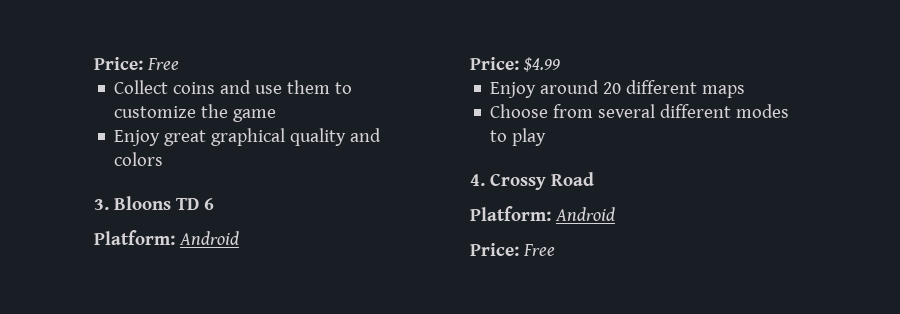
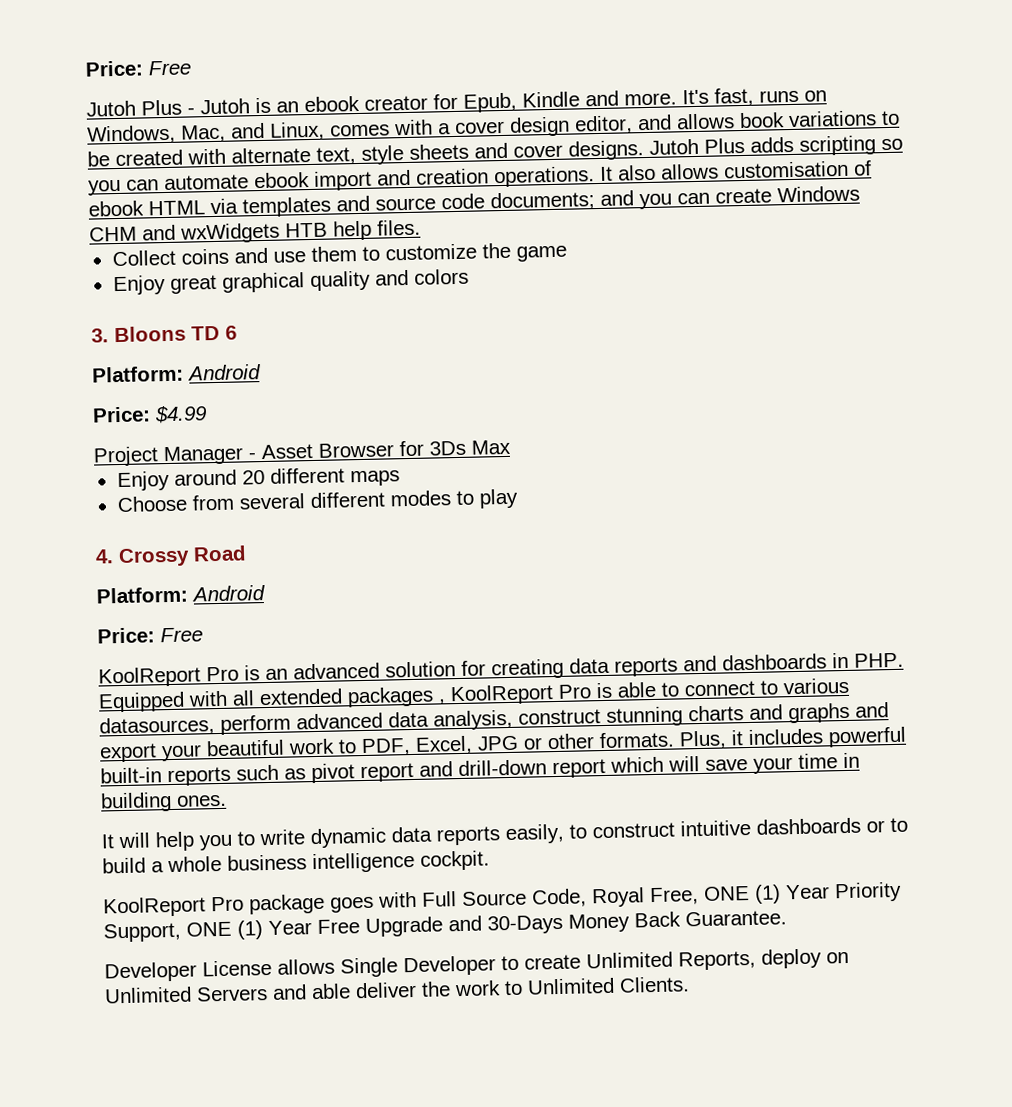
[94,57,179,70] Price: Free -> [85,60,191,77] [86,87,827,117] [87,110,900,145] [87,135,903,167] [88,160,872,196] [88,185,860,218] [89,219,421,244] Price: Free // Jutoh Plus - Jutoh is an ebook creator for Epub, Kindle and more. It's fast, runs on Windows, Mac, and Linux, comes with a cover design editor, and allows book variations to be created with alternate text, style sheets and cover designs. Jutoh Plus adds scripting so you can automate ebook import and creation operations. It also allows customisation of ebook HTML via templates and source code documents; and you can create Windows CHM and wxWidgets HTB help files.
(560, 64) none -> [93,439,511,467] // Project Manager - Asset Browser for 3Ds Max
(555, 250) none -> [98,652,904,688] [98,677,849,713] [99,702,889,737] [99,726,907,763] [100,752,860,787] [100,792,227,813] [101,817,908,852] [102,850,490,874] [103,881,902,918] [103,910,787,943] [104,948,849,983] [104,976,690,1004] // KoolReport Pro is an advanced solution for creating data reports and dashboards in PHP. Equipped with all extended packages , KoolReport Pro is able to connect to various datasources, perform advanced data analysis, construct stunning charts and graphs and export your beautiful work to PDF, Excel, JPG or other formats. Plus, it includes powerful built-in reports such as pivot report and drill-down report which will save your time in building ones. // It will help you to write dynamic data reports easily, to construct intuitive dashboards or to build a whole business intelligence cockpit. // KoolReport Pro package goes with Full Source Code, Royal Free, ONE (1) Year Priority Support, ONE (1) Year Free Upgrade and 30-Days Money Back Guarantee. // Developer License allows Single Developer to create Unlimited Reports, deploy on Unlimited Servers and able deliver the work to Unlimited Clients.

